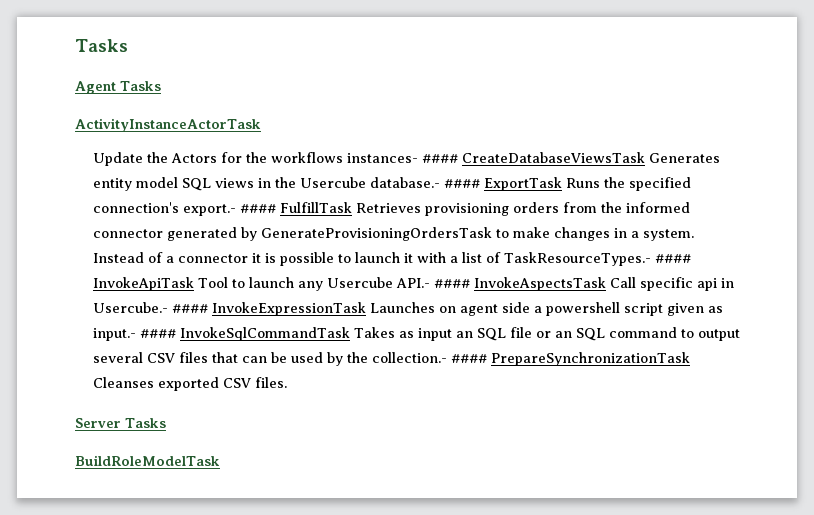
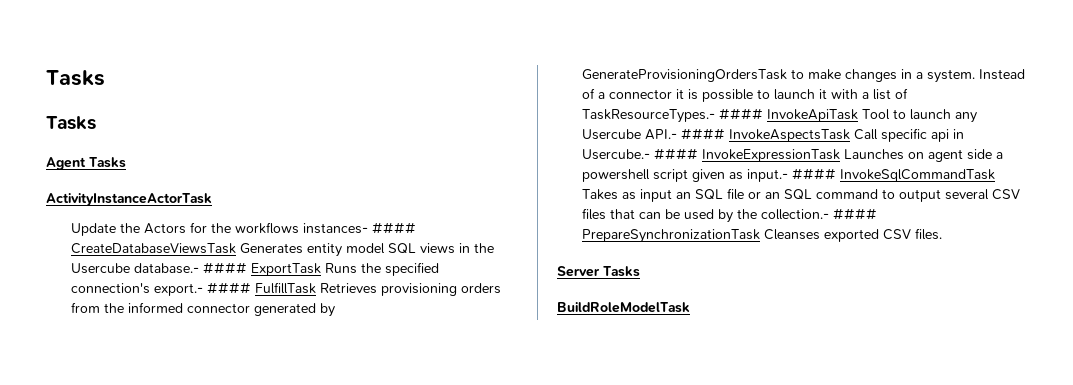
[75,39,128,52] Tasks -> [46,70,105,86] [46,116,96,130] Tasks // Tasks

